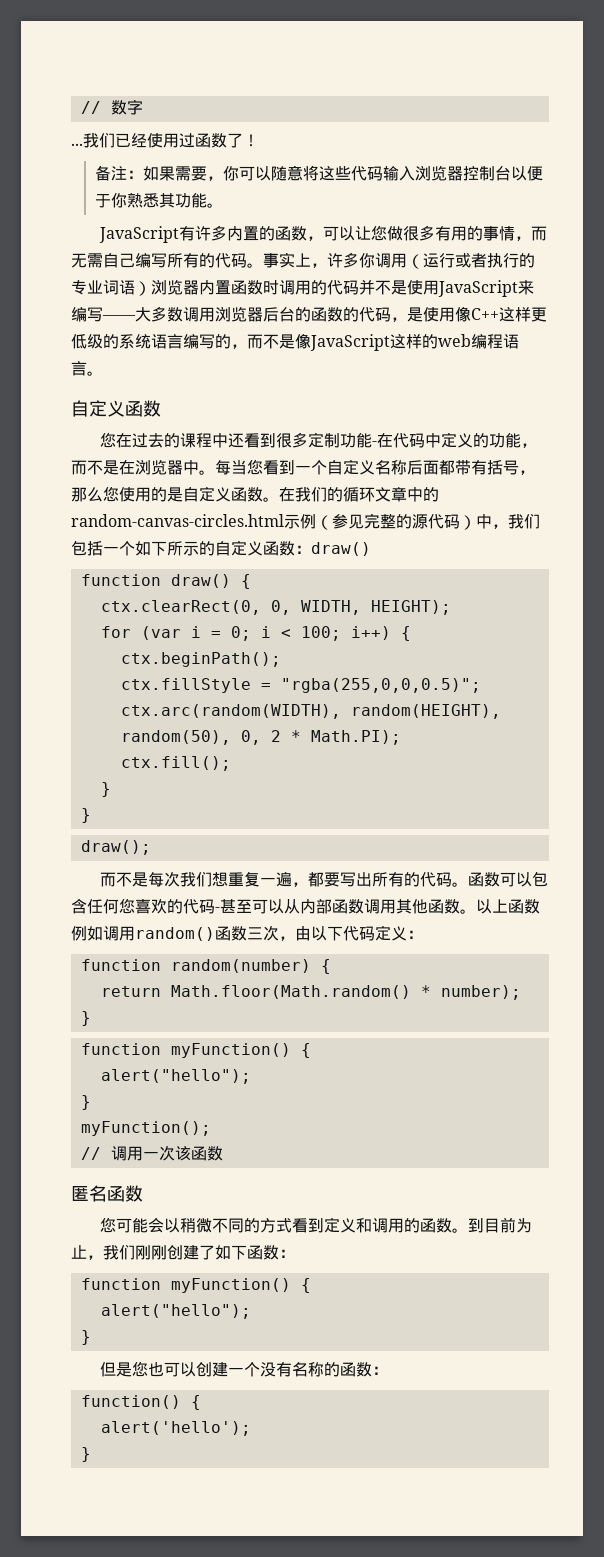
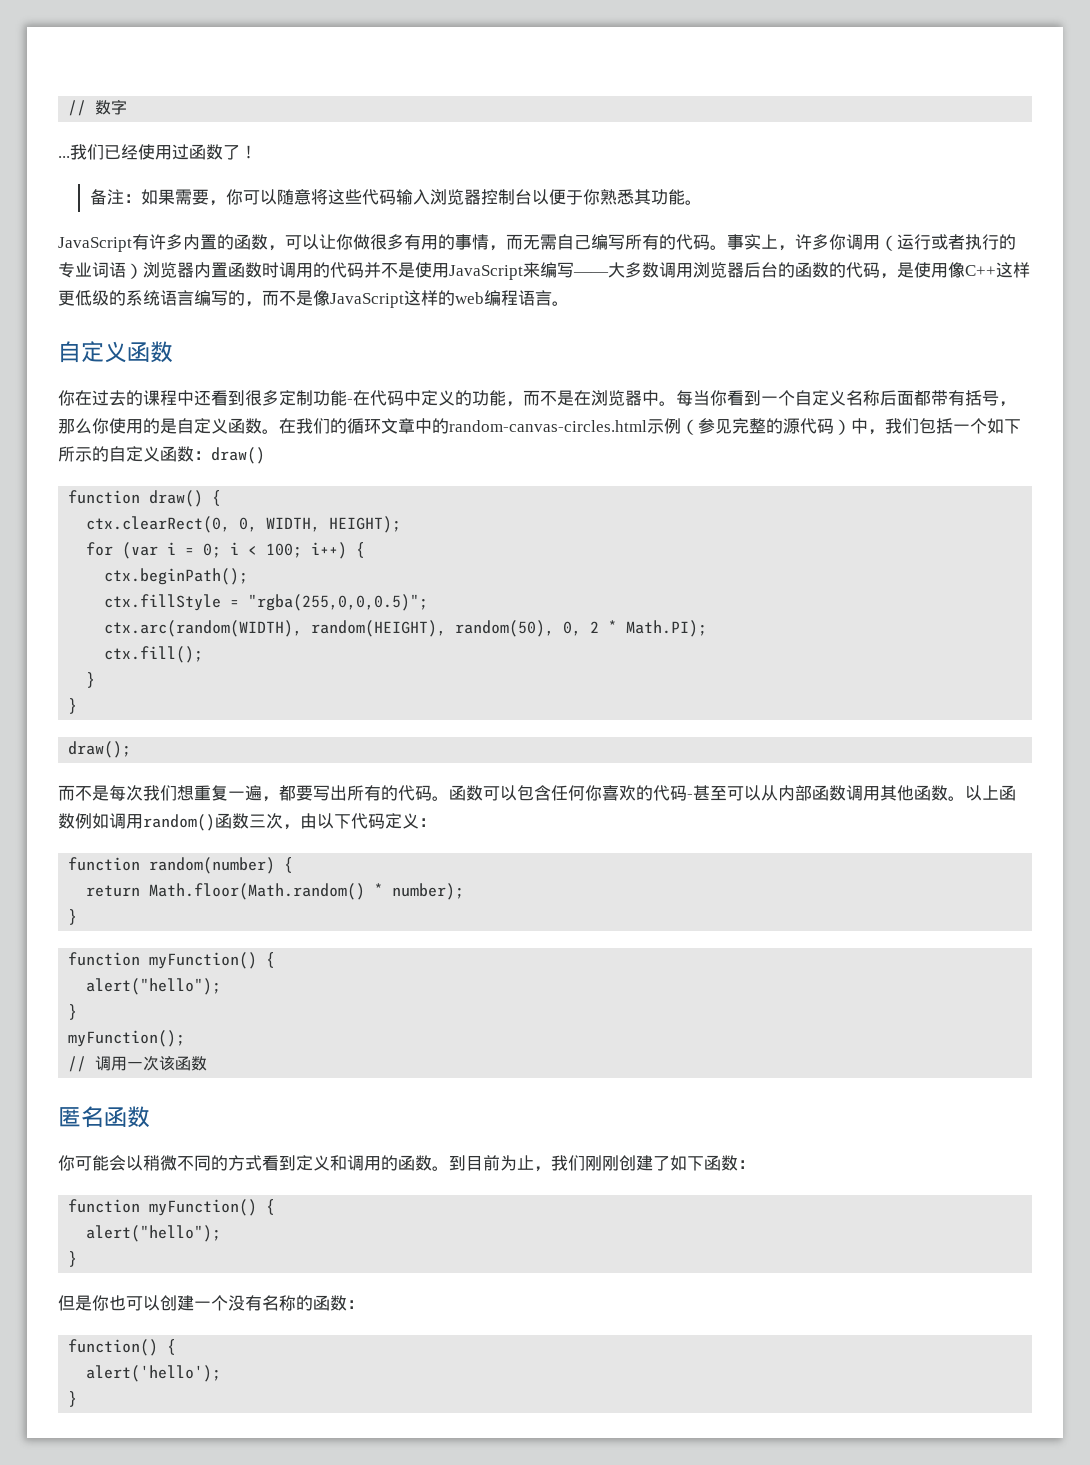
[370,225,387,241] 您 -> [336,234,353,250] 你
[99,432,116,448] 您 -> [58,390,75,406] 你
[247,459,263,475] 您 -> [710,390,727,406] 你
[103,486,119,502] 您 -> [92,418,109,434] 你
[119,898,135,914] 您 -> [585,785,602,801] 你
[99,1217,116,1233] 您 -> [58,1155,75,1171] 你
[131,1361,148,1377] 您 -> [92,1295,109,1311] 你

